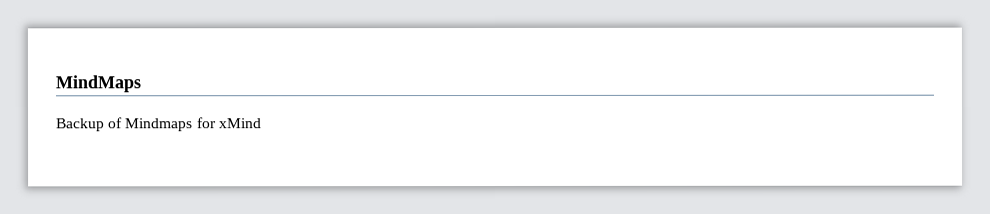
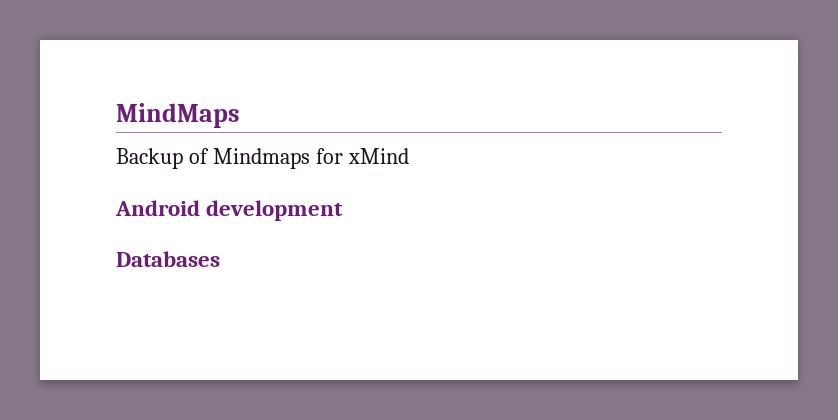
(262, 123) none -> [115,200,344,221] [116,251,220,267] // Android development // Databases

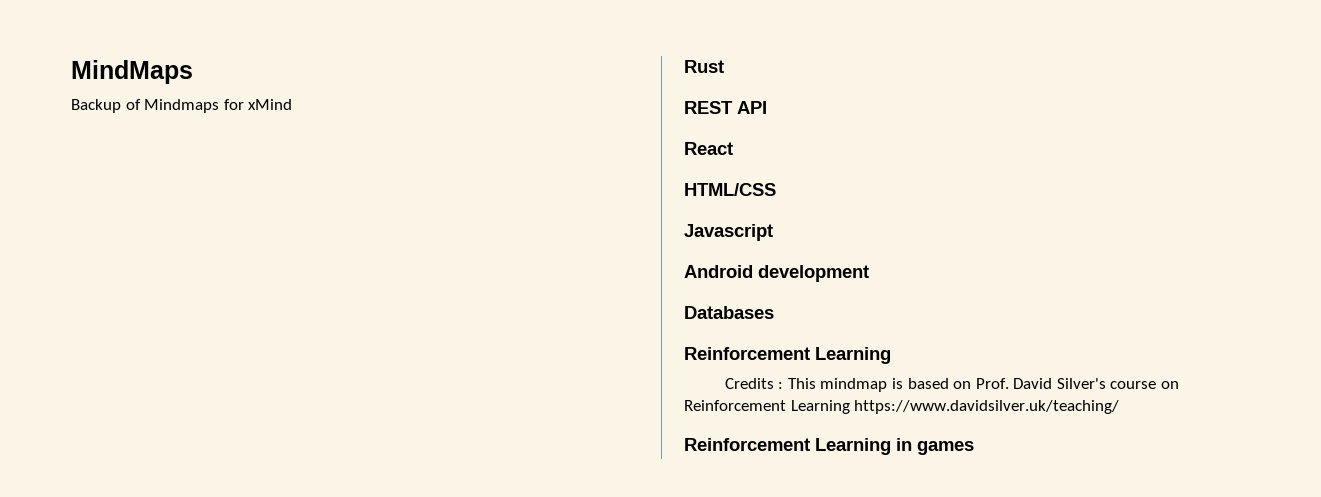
[115,200,344,221] [116,251,220,267] Android development // Databases -> [684,60,724,73] [684,101,767,114] [684,142,733,155] [684,183,776,196] [684,224,773,241] [684,265,869,282] [684,306,774,319] [684,347,891,364] [724,378,1180,392] [684,400,1120,414] [684,438,974,455] Rust // REST API // React // HTML/CSS // Javascript // Android development // Databases // Reinforcement Learning // Credits : This mindmap is based on Prof. David Silver's course on Reinforcement Learning https://www.davidsilver.uk/teaching/ // Reinforcement Learning in games

